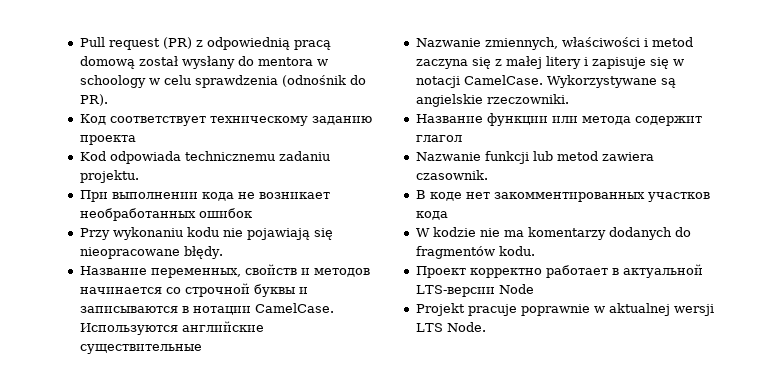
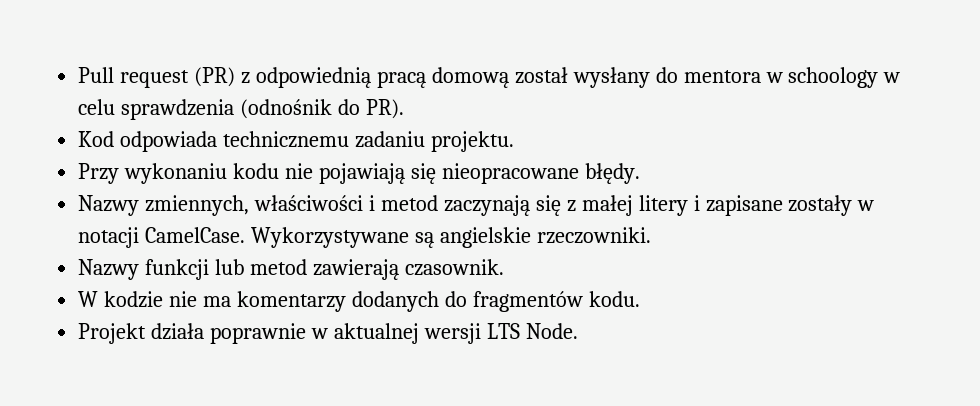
[79,114,372,126] [79,135,136,145] // Код соответствует техническому заданию проекта -> (404, 109) none
[79,190,330,202] [79,208,252,221] // При выполнении кода не возникает необработанных ошибок -> (514, 141) none
[79,264,370,278] [79,283,308,297] [79,303,334,315] [79,321,264,335] [79,344,202,354] [415,38,481,47] Название переменных, свойств и методов начинается со строчной буквы и записываются в нотации CamelCase. Используются английские существительные // Nazwanie -> [78,195,140,216] Nazwy
[415,59,468,69] zaczyna -> [443,195,530,216] zaczynają
[591,57,669,69] zapisuje się -> [705,195,853,216] zapisane zostały
[415,113,702,126] [415,135,462,142] [415,152,481,161] Название функции или метода содержит глагол // Nazwanie -> [78,259,140,280] Nazwy
[601,152,654,161] zawiera -> [312,259,399,280] zawierają
[415,190,710,202] [415,211,448,220] // В коде нет закомментированных участков кода -> (504, 267) none
[415,264,703,278] [415,284,534,297] // Проект корректно работает в актуальной LTS-версии Node -> (640, 299) none
[467,304,517,316] pracuje -> [151,323,205,340] działa

